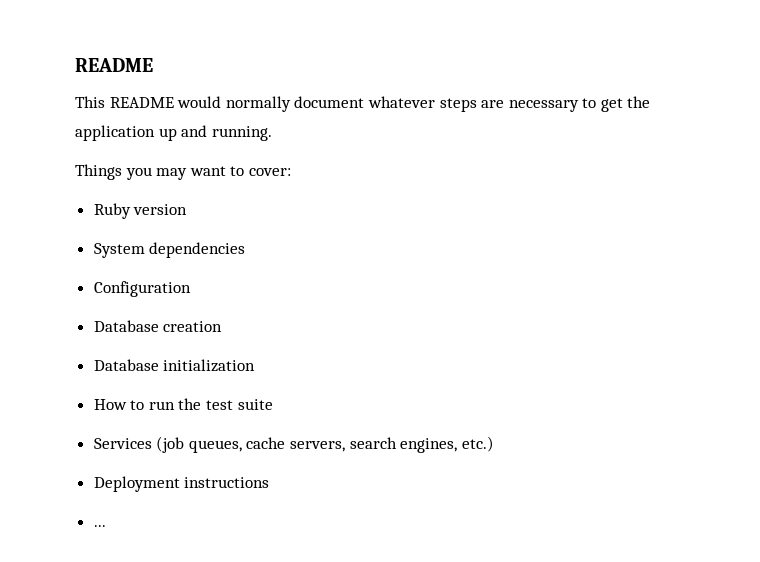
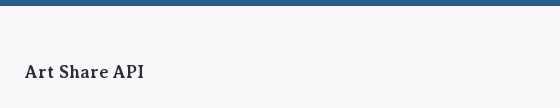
[75,58,153,72] [75,96,651,112] [75,125,272,141] [75,164,291,180] [93,203,188,219] [93,242,246,258] [93,281,191,297] [93,320,223,332] [93,359,256,372] [93,398,273,410] [93,436,494,453] [93,476,270,492] [93,525,106,527] README // This README would normally document whatever steps are necessary to get the application up and running. // Things you may want to cover: // Ruby version // System dependencies // Configuration // Database creation // Database initialization // How to run the test suite // Services (job queues, cache servers, search engines, etc.) // Deployment instructions // ... -> [24,65,145,78] Art Share API

